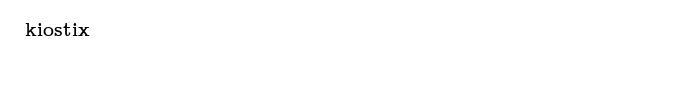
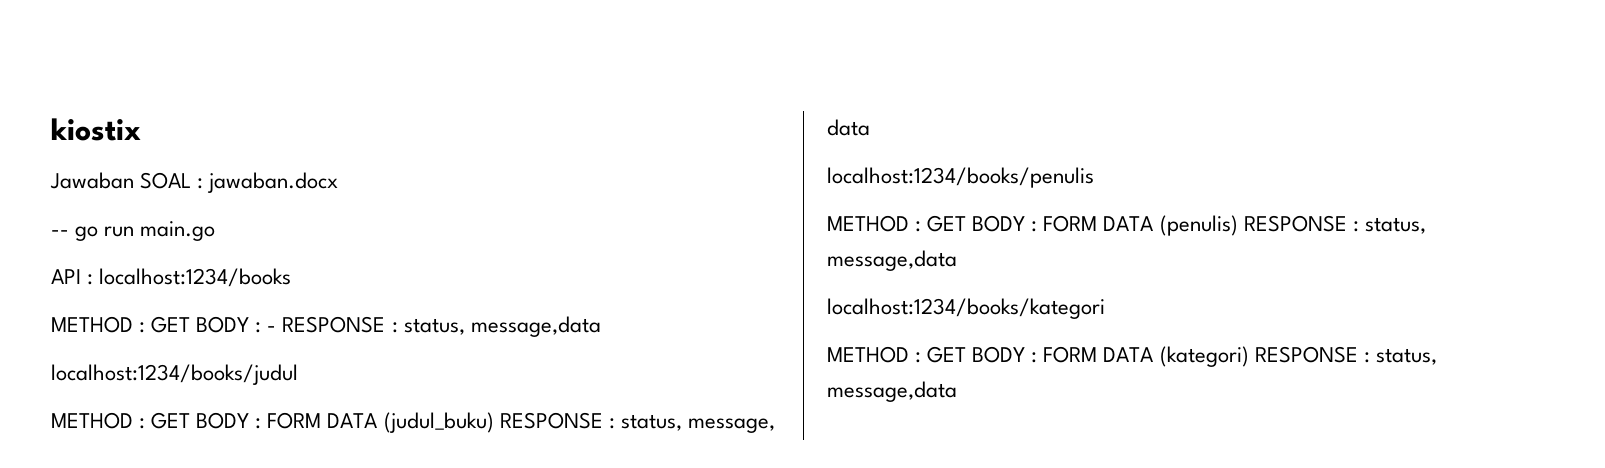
(90, 29) none -> [50,172,339,193] [51,221,216,241] [51,268,292,287] [51,316,601,337] [51,364,298,385] [51,412,775,433] [827,119,870,136] [827,167,1094,188] [827,215,1426,236] [827,250,957,271] [827,298,1105,319] [827,346,1437,367] [827,381,957,402] // Jawaban SOAL : jawaban.docx // -- go run main.go // API : localhost:1234/books // METHOD : GET BODY : - RESPONSE : status, message,data // localhost:1234/books/judul // METHOD : GET BODY : FORM DATA (judul_buku) RESPONSE : status, message, data // localhost:1234/books/penulis // METHOD : GET BODY : FORM DATA (penulis) RESPONSE : status, message,data // localhost:1234/books/kategori // METHOD : GET BODY : FORM DATA (kategori) RESPONSE : status, message,data

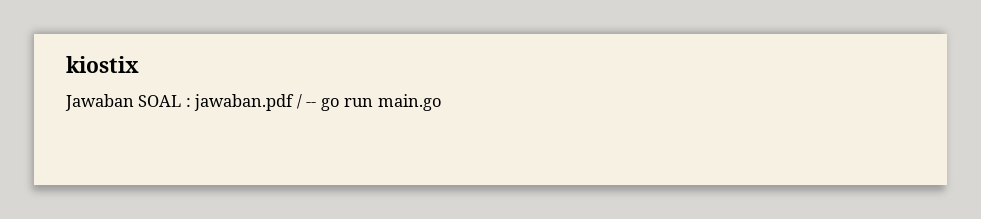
[207,172,339,193] jawaban.docx // -> [194,94,302,111] jawaban.pdf /
[51,268,292,287] [51,316,601,337] [51,364,298,385] [51,412,775,433] [827,119,870,136] [827,167,1094,188] [827,215,1426,236] [827,250,957,271] [827,298,1105,319] [827,346,1437,367] [827,381,957,402] // API : localhost:1234/books // METHOD : GET BODY : - RESPONSE : status, message,data // localhost:1234/books/judul // METHOD : GET BODY : FORM DATA (judul_buku) RESPONSE : status, message, data // localhost:1234/books/penulis // METHOD : GET BODY : FORM DATA (penulis) RESPONSE : status, message,data // localhost:1234/books/kategori // METHOD : GET BODY : FORM DATA (kategori) RESPONSE : status, message,data -> (442, 102) none

